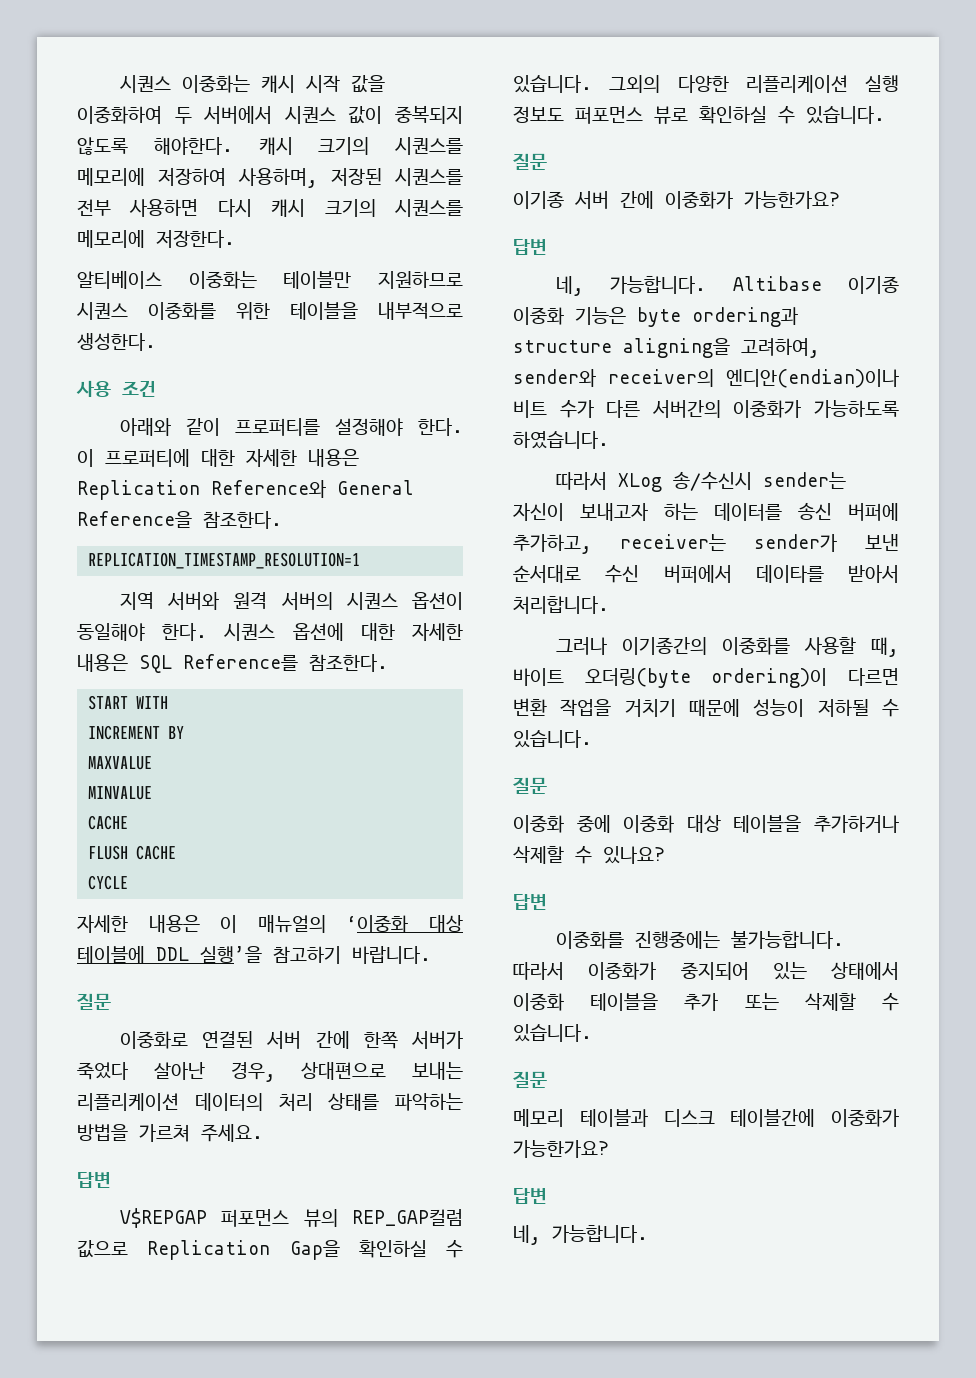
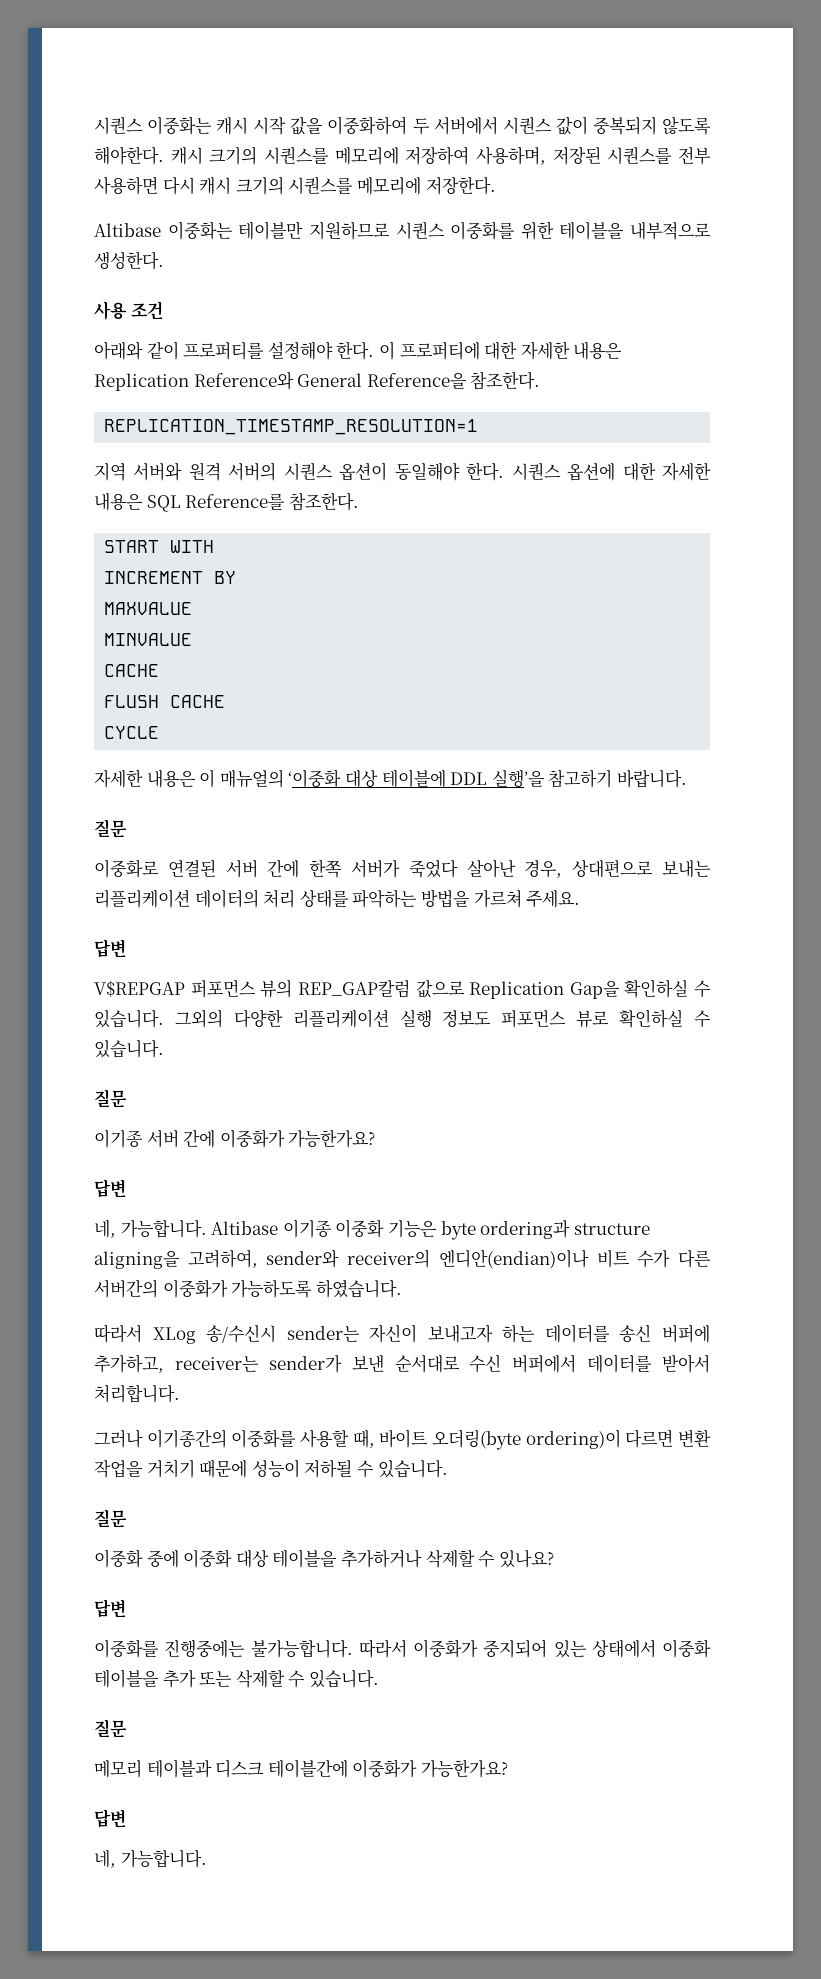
[77,270,162,289] 알티베이스 -> [94,223,161,237] Altibase
[352,1209,463,1226] REP_GAP컬럼 -> [297,980,410,998] REP_GAP칼럼
[755,565,824,583] 데이타를 -> [587,1354,653,1373] 데이터를

